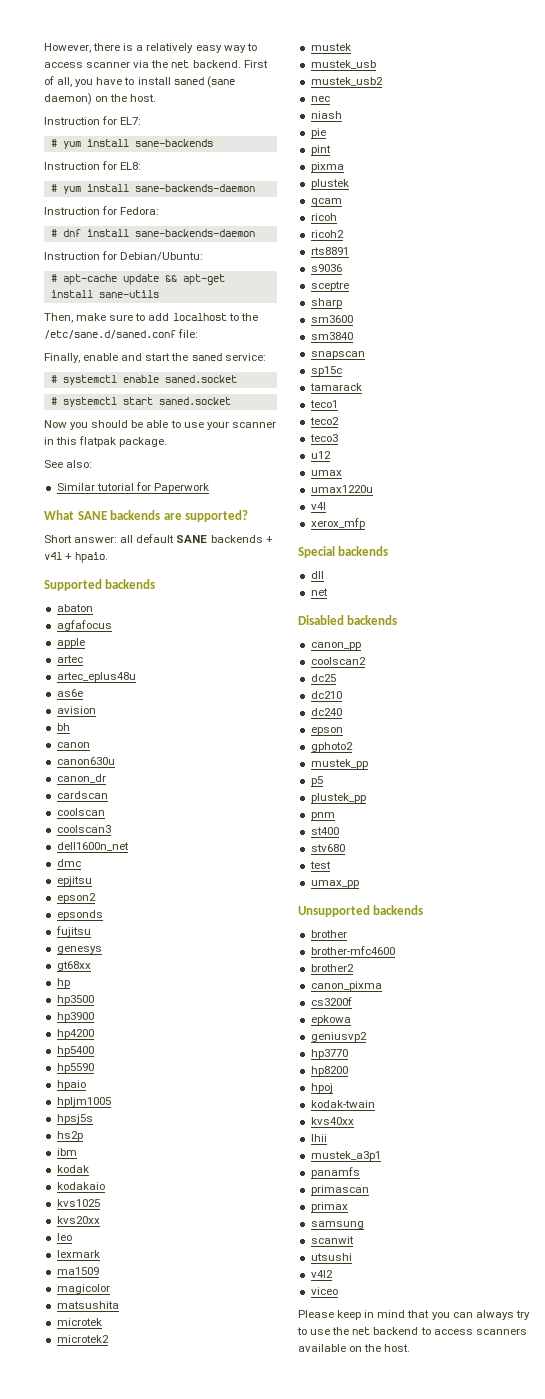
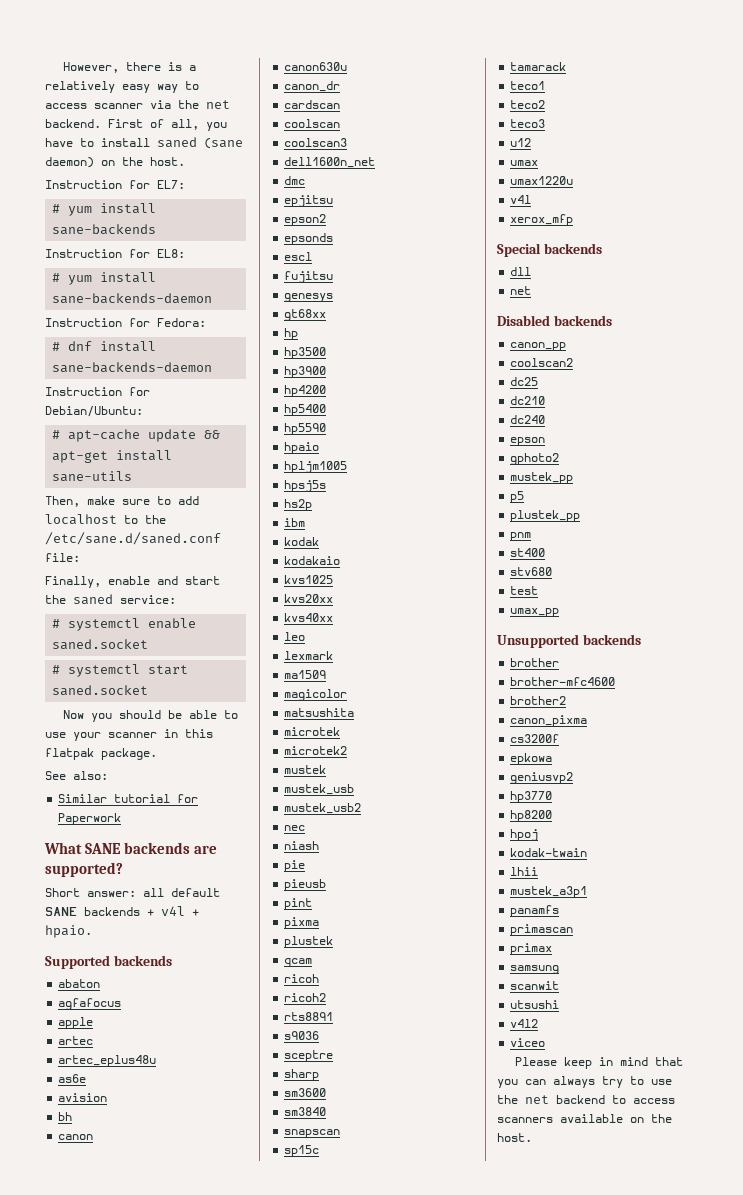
(103, 915) none -> [284,252,313,261] // escl
(100, 1220) none -> [284,613,334,622] // kvs40xx
(326, 133) none -> [284,879,327,891] // pieusb
[310,1117,354,1125] // kvs40xx -> (588, 852) none

